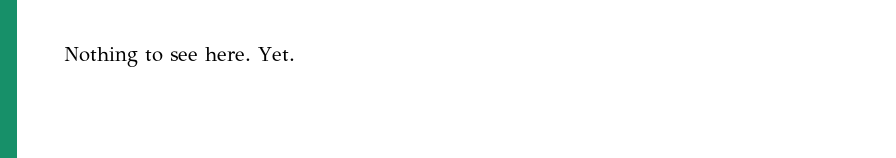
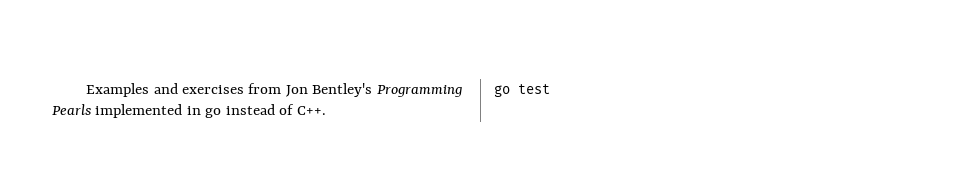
[64,47,295,67] Nothing to see here. Yet. -> [86,83,462,97] [52,104,326,118] [494,84,550,97] Examples and exercises from Jon Bentley's Programming Pearls implemented in go instead of C++. // go test

